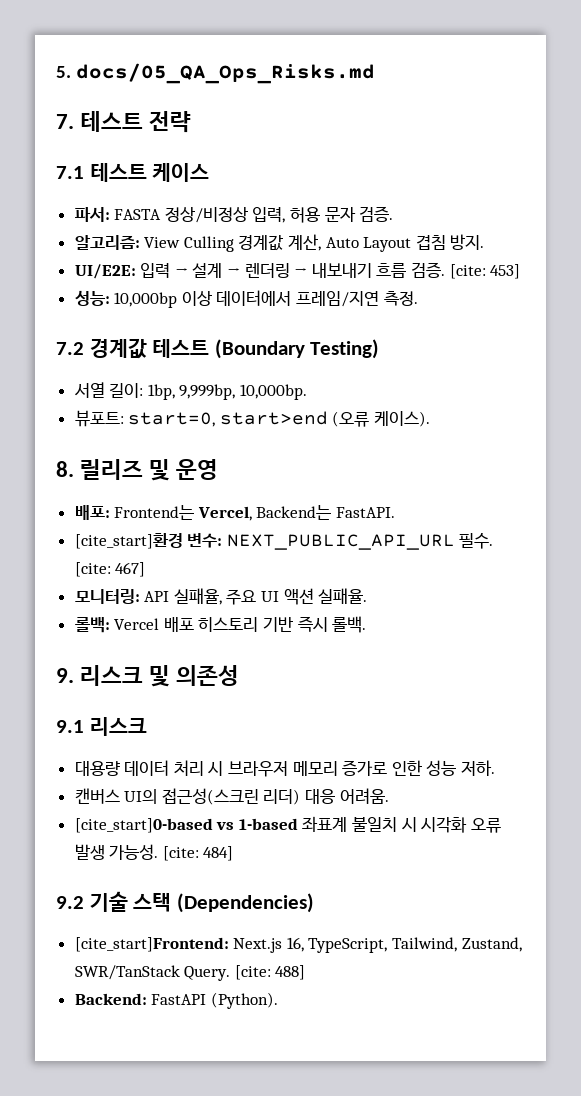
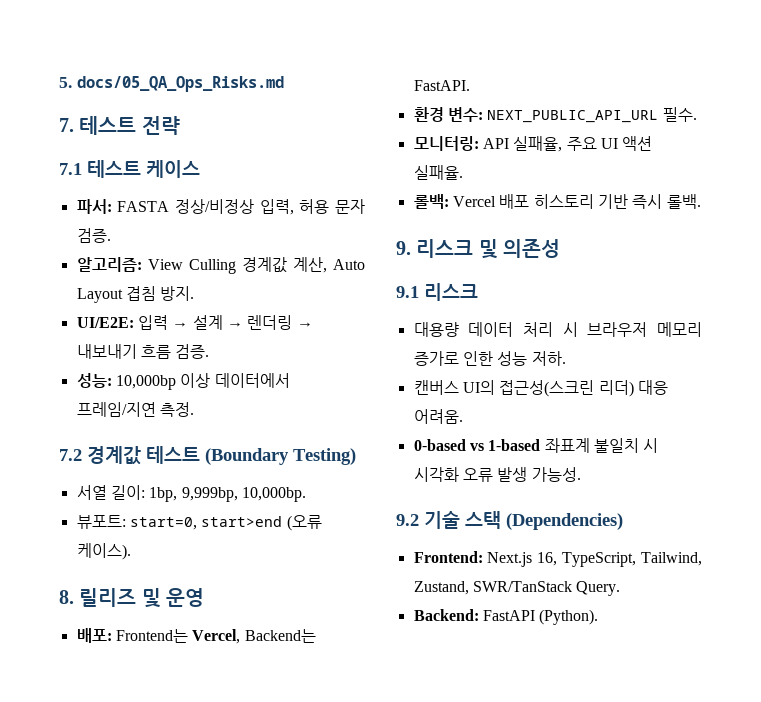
[449,264,521,279] [cite: 453] -> (210, 351) none
[74,533,183,549] [cite_start]환경 -> [413,107,444,122] 환경
[74,562,146,577] [cite: 467] -> (697, 114) none
[74,818,213,833] [cite_start]0-based -> [413,439,466,451] 0-based
[162,846,234,861] [cite: 484] -> (581, 474) none
[74,937,229,952] [cite_start]Frontend: -> [413,551,483,563] Frontend:
[234,965,306,980] [cite: 488] -> (621, 588) none

